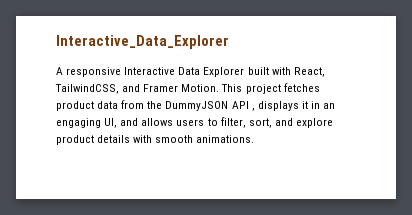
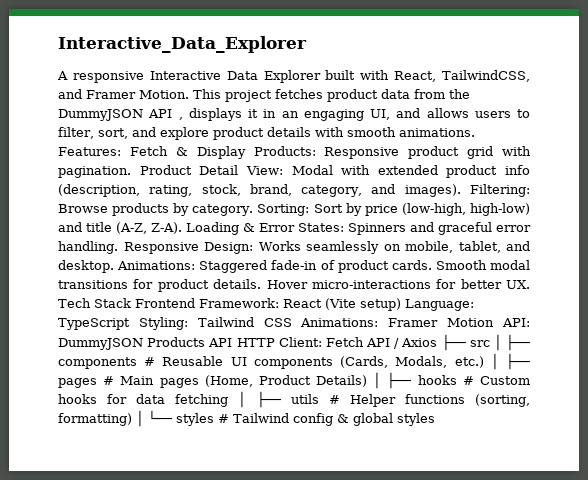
(255, 139) none -> [58,146,531,159] [58,165,530,178] [58,184,530,197] [58,203,530,216] [58,222,531,235] [58,241,530,254] [58,260,530,273] [58,279,530,292] [58,298,474,311] [58,317,530,330] [58,334,531,351] [58,353,530,370] [58,372,530,389] [58,391,530,408] [58,410,435,427] Features: Fetch & Display Products: Responsive product grid with pagination. Product Detail View: Modal with extended product info (description, rating, stock, brand, category, and images). Filtering: Browse products by category. Sorting: Sort by price (low-high, high-low) and title (A-Z, Z-A). Loading & Error States: Spinners and graceful error handling. Responsive Design: Works seamlessly on mobile, tablet, and desktop. Animations: Staggered fade-in of product cards. Smooth modal transitions for product details. Hover micro-interactions for better UX. Tech Stack Frontend Framework: React (Vite setup) Language: TypeScript Styling: Tailwind CSS Animations: Framer Motion API: DummyJSON Products API HTTP Client: Fetch API / Axios ├── src │ ├── components # Reusable UI components (Cards, Modals, etc.) │ ├── pages # Main pages (Home, Product Details) │ ├── hooks # Custom hooks for data fetching │ ├── utils # Helper functions (sorting, formatting) │ └── styles # Tailwind config & global styles

